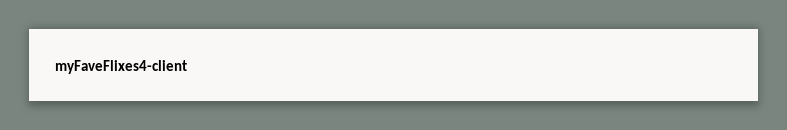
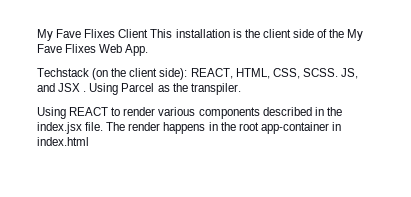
[55,60,187,74] myFaveFlixes4-client -> [37,29,364,41] [37,44,149,56] [37,68,358,80] [37,83,241,95] [37,107,342,119] [37,122,341,134] [37,137,89,146] My Fave Flixes Client This installation is the client side of the My Fave Flixes Web App. // Techstack (on the client side): REACT, HTML, CSS, SCSS. JS, and JSX . Using Parcel as the transpiler. // Using REACT to render various components described in the index.jsx file. The render happens in the root app-container in index.html

